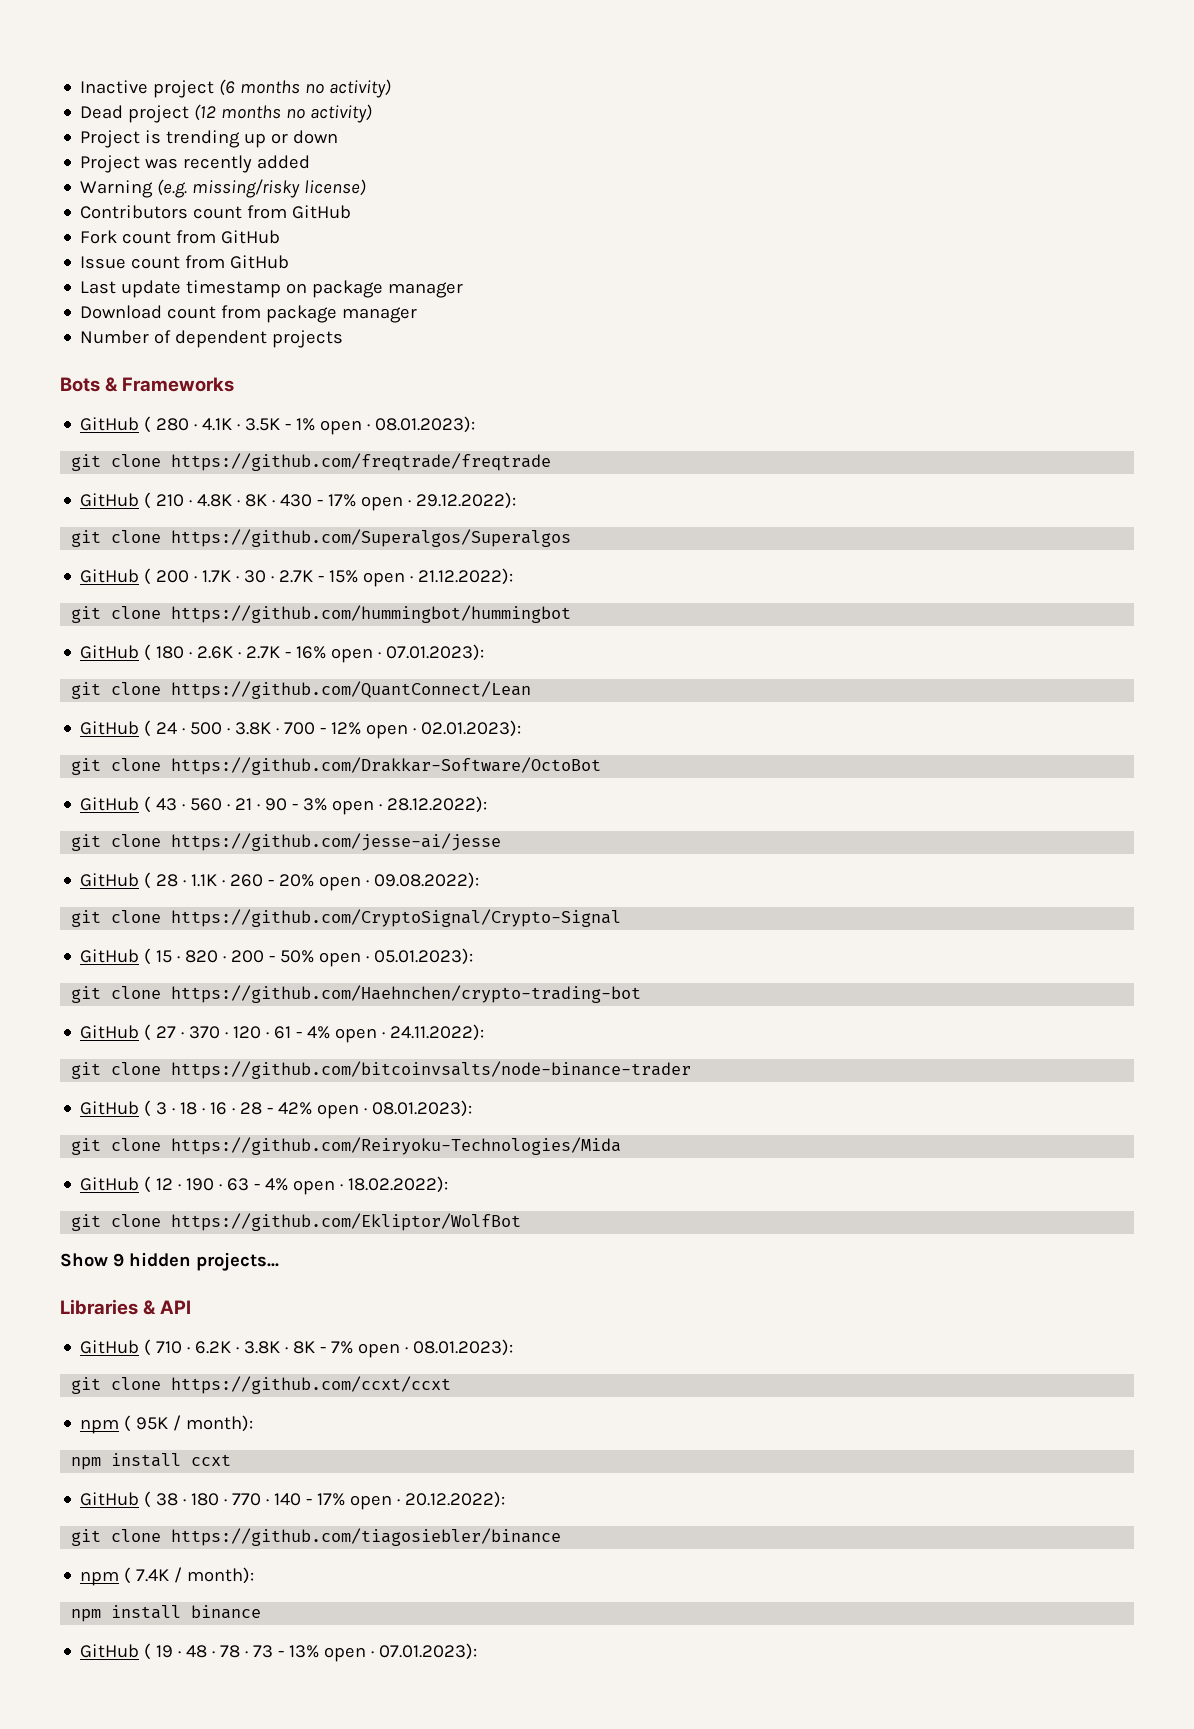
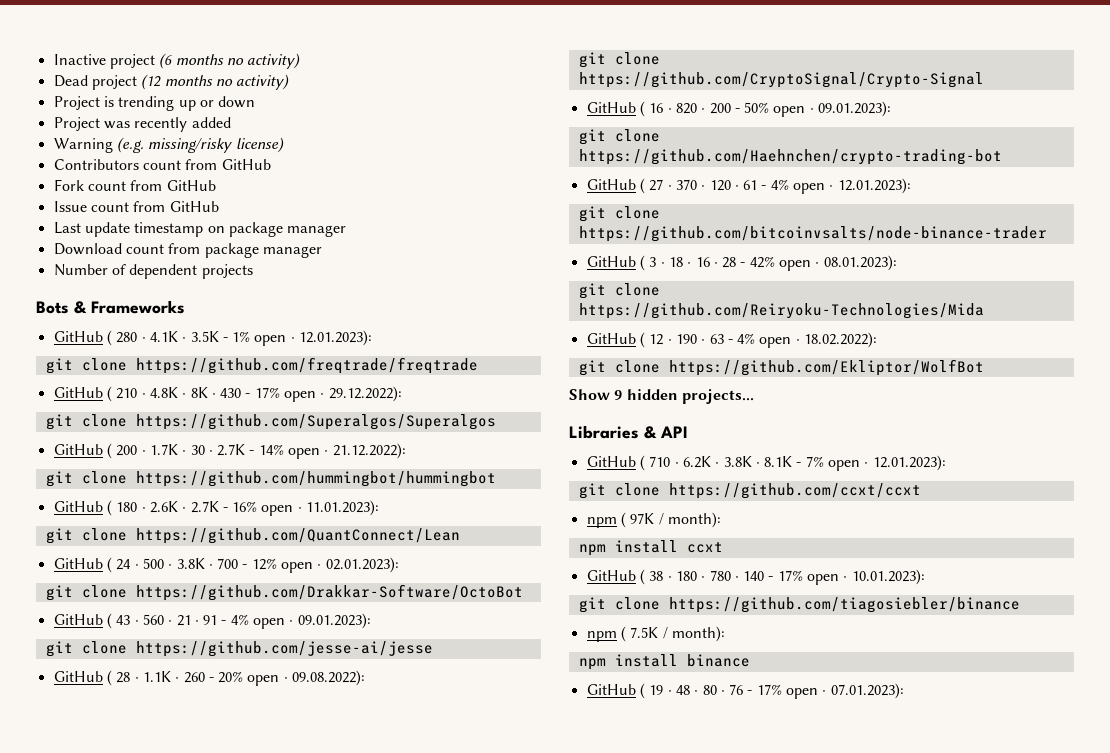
[375,416,476,433] 08.01.2023): -> [299,330,373,346] 12.01.2023):
[329,570,359,583] 15% -> [258,444,284,455] 14%
[386,644,485,661] 07.01.2023): -> [306,500,380,516] 11.01.2023):
[265,796,488,815] 90 - 3% open · 28.12.2022): -> [203,613,371,629] 91 - 4% open · 09.01.2023):
[156,950,173,963] 15 -> [649,103,664,113] 16
[374,948,474,965] 05.01.2023): -> [818,101,892,117] 09.01.2023):
[390,1024,485,1041] 24.11.2022): -> [837,178,911,194] 12.01.2023):
[293,1341,316,1354] 8K -> [764,456,793,467] 8.1K
[413,1339,514,1356] 08.01.2023): -> [872,455,946,471] 12.01.2023):
[136,1417,169,1430] 95K -> [630,513,655,524] 97K
[232,1493,262,1506] 770 -> [709,570,731,581] 780
[405,1491,506,1508] 20.12.2022): -> [851,569,925,585] 10.01.2023):
[136,1569,170,1582] 7.4K -> [630,627,659,638] 7.5K
[220,1645,320,1658] 78 · 73 - 13% -> [702,684,782,695] 80 · 76 - 17%

